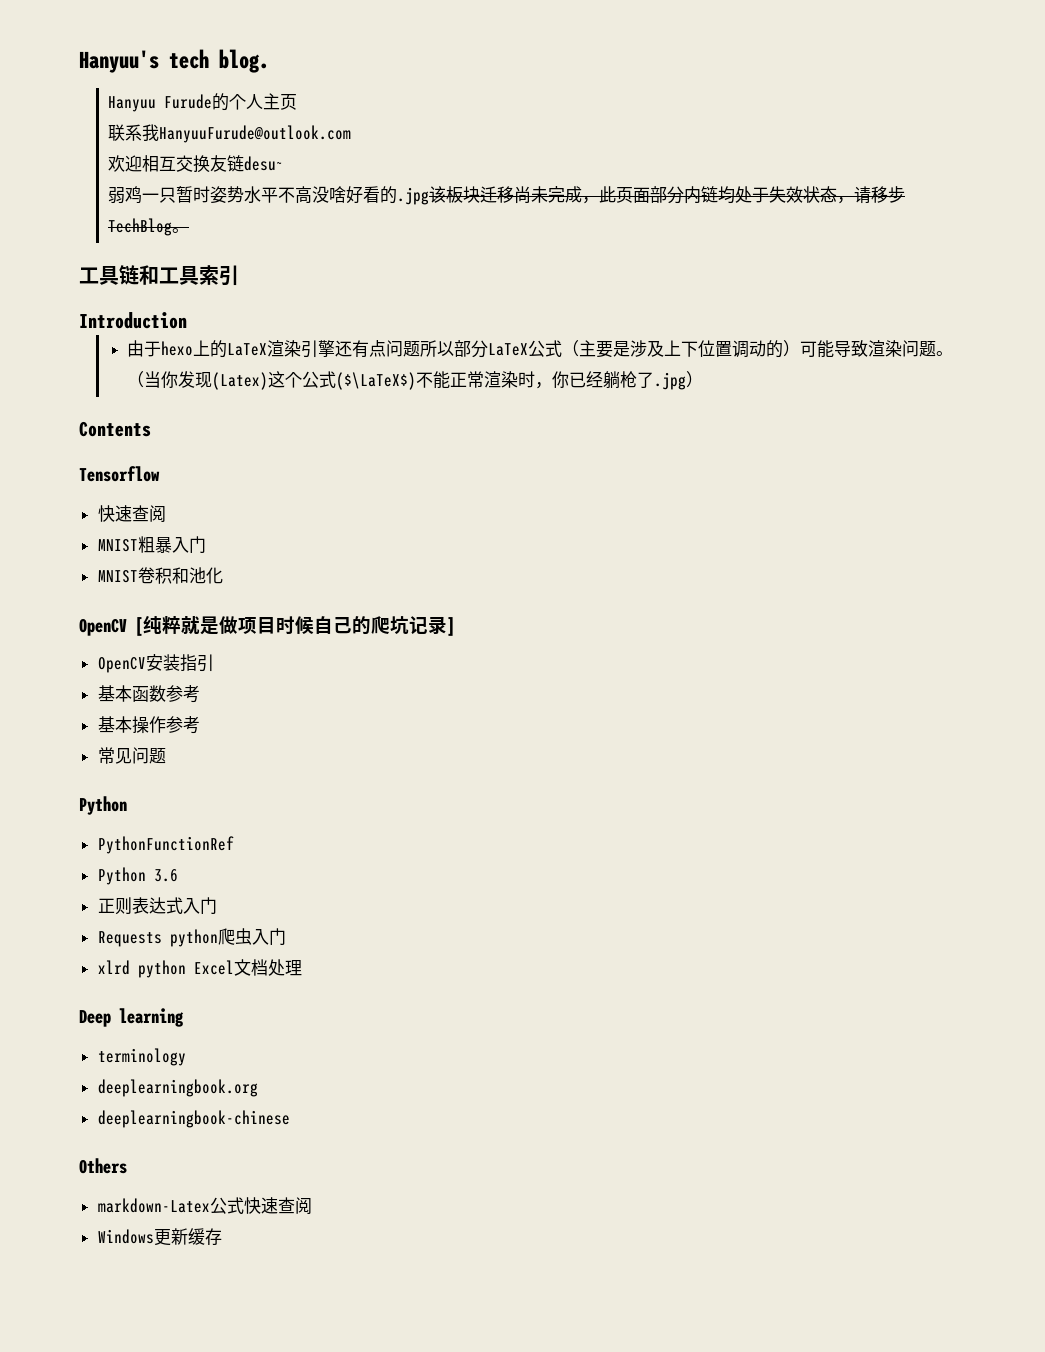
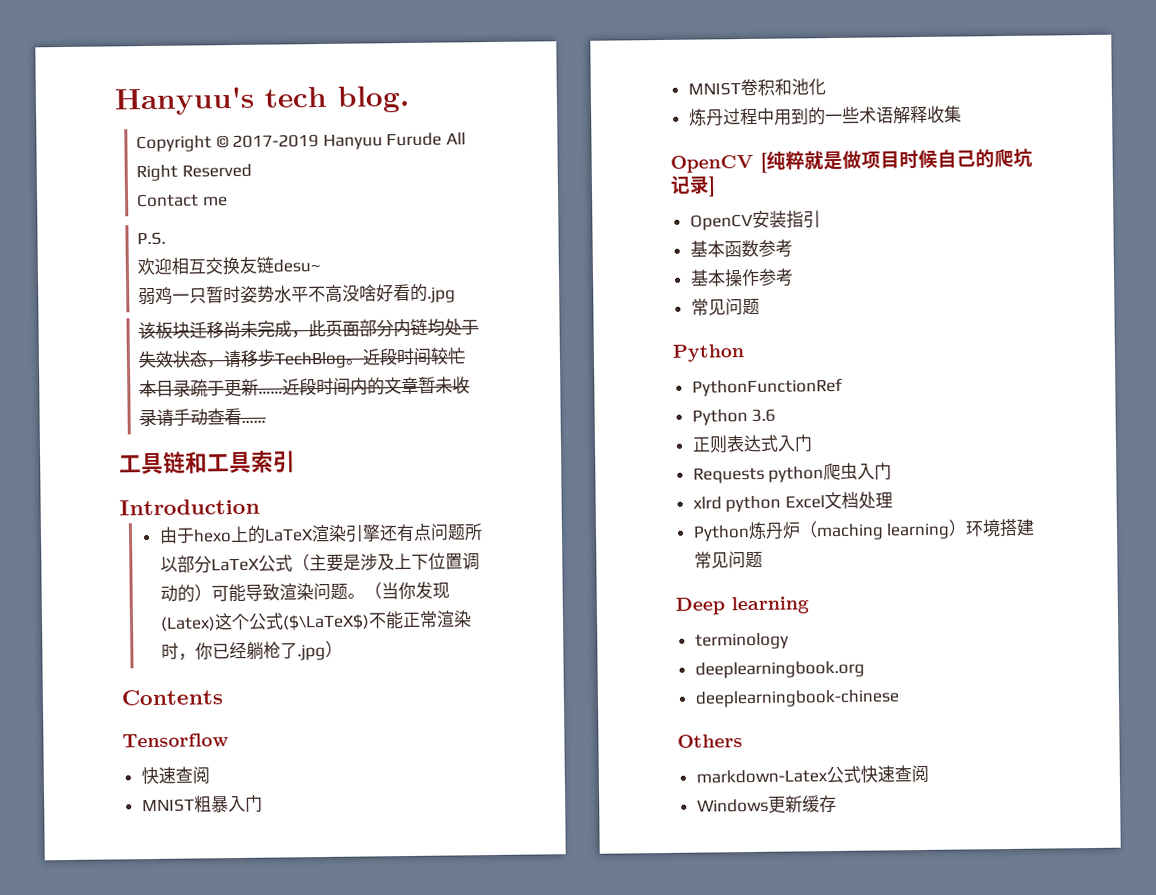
[108,93,298,112] [108,124,352,143] Hanyuu Furude的个人主页 // 联系我HanyuuFurude@outlook.com -> [135,132,466,153] [135,163,252,182] [136,193,228,208] [136,231,166,246] Copyright © 2017-2019 Hanyuu Furude All Right Reserved // Contact me // P.S.
(430, 196) none -> (456, 294) //
(190, 230) none -> [361,347,466,366] [138,376,470,398] [138,407,266,427] 近段时间较忙本目录疏于更新……近段时间内的文章暂未收录请手动查看……
(223, 575) none -> [688,105,962,127] // 炼丹过程中用到的一些术语解释收集
(302, 968) none -> [692,518,1036,542] [693,551,763,569] // Python炼丹炉（maching learning）环境搭建常见问题

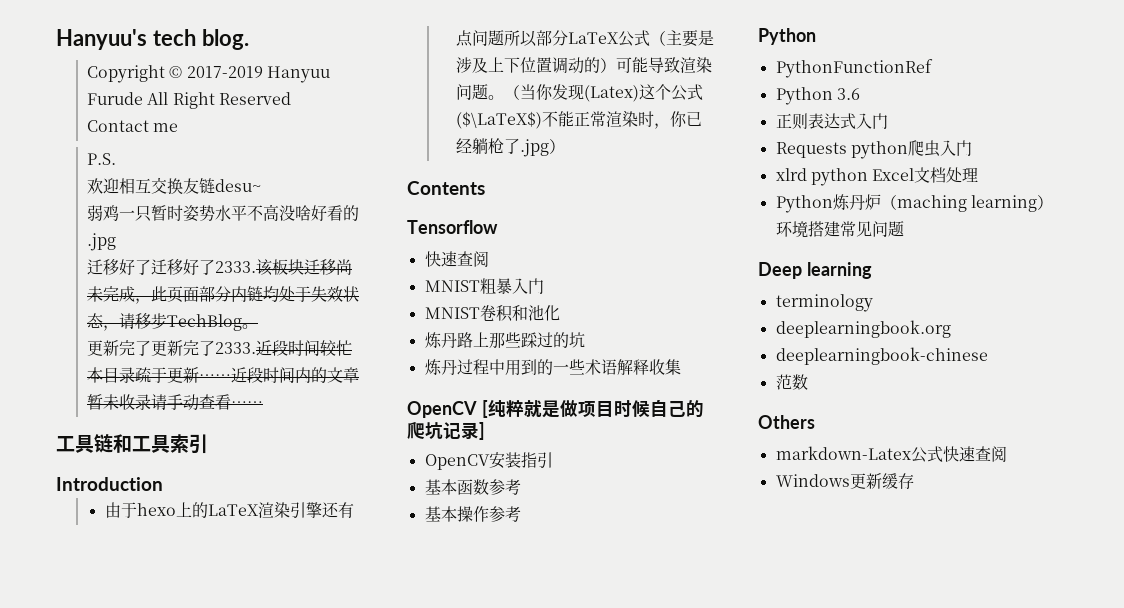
(456, 294) none -> [87,259,257,275] 迁移好了迁移好了2333.
(364, 362) none -> [87,340,257,356] // 更新完了更新完了2333.
(826, 87) none -> [424,332,585,349] // 炼丹路上那些踩过的坑
[690,298,760,316] // 常见问题 -> (521, 514) none
(900, 698) none -> [775,374,808,390] // 范数

